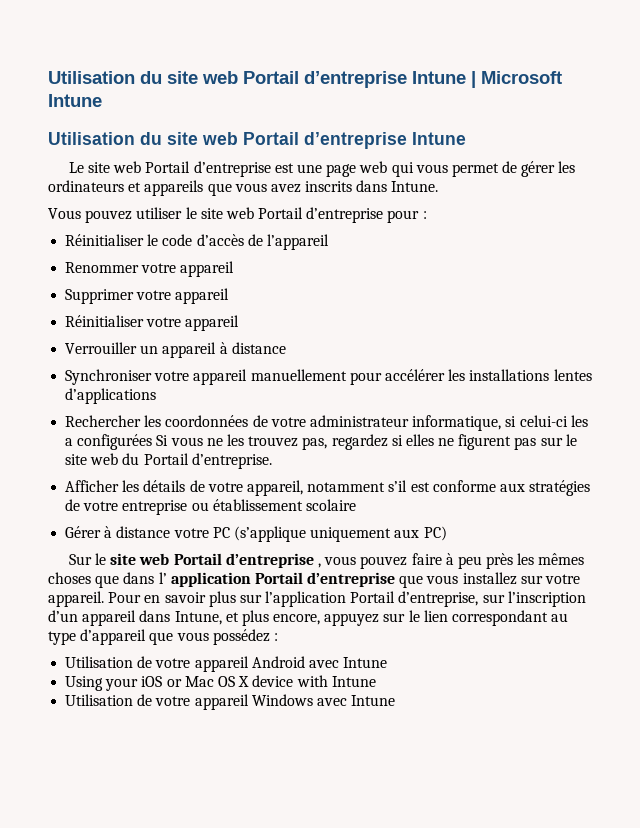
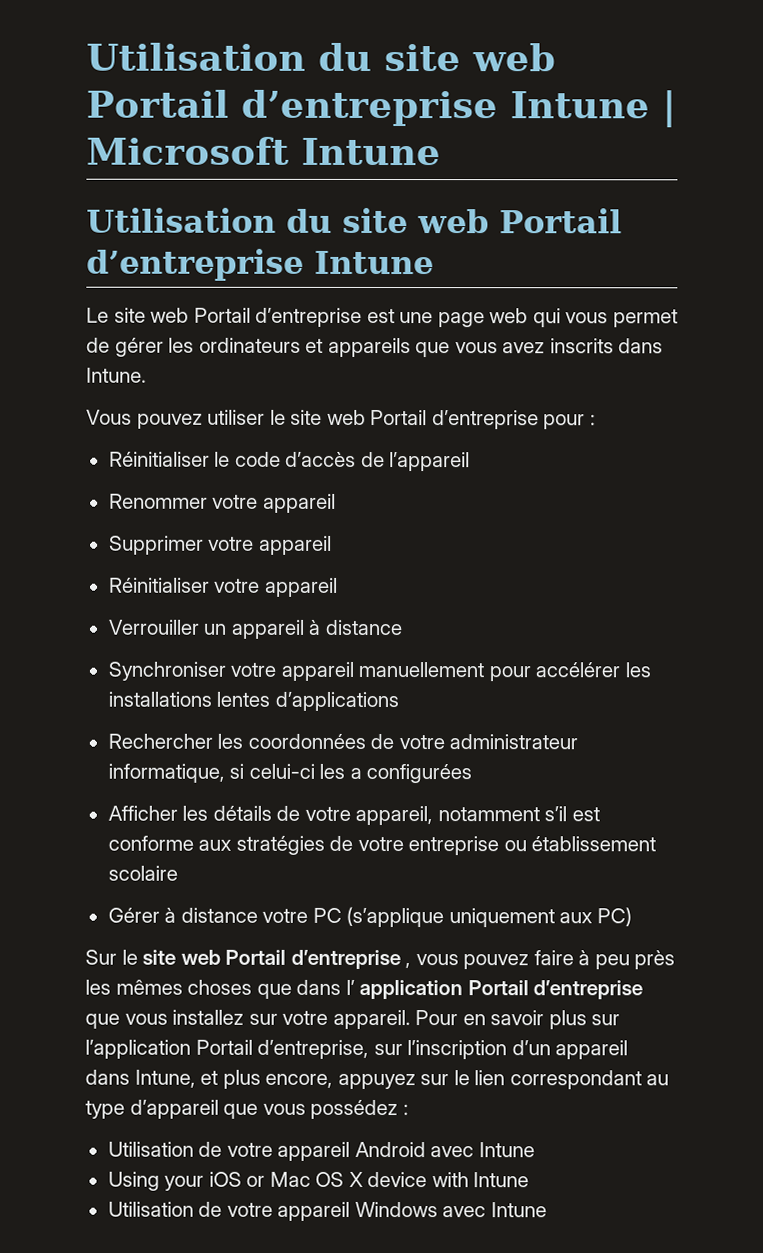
[156,434,577,450] [65,453,272,469] Si vous ne les trouvez pas, regardez si elles ne figurent pas sur le site web du Portail d’entreprise. -> (473, 773) none

